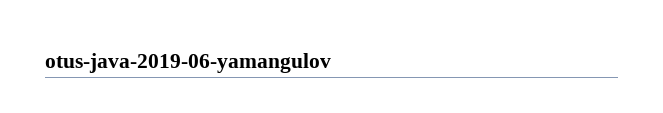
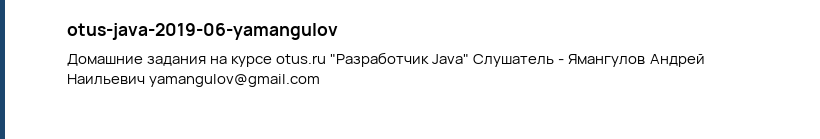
(331, 63) none -> [67,52,705,67] [67,74,321,87] // Домашние задания на курсе otus.ru "Разработчик Java" Слушатель - Ямангулов Андрей Наильевич yamangulov@gmail.com

